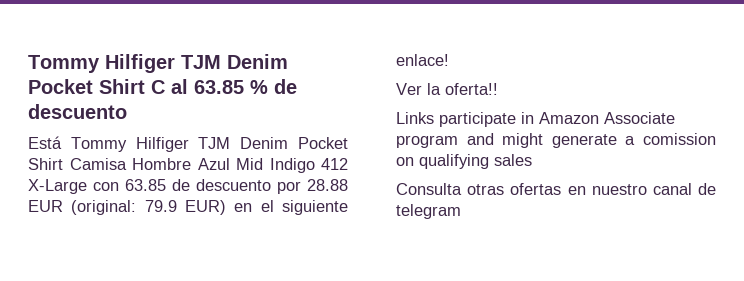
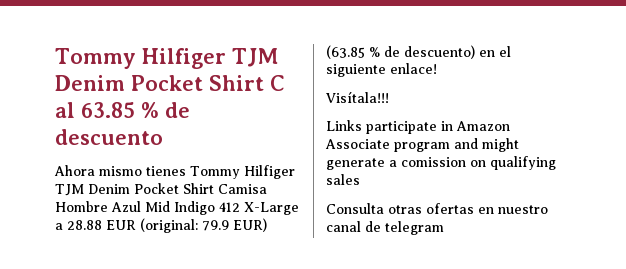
[28,136,62,149] Está -> [54,165,186,176] Ahora mismo tienes
[93,179,301,194] con 63.85 de descuento por -> [55,223,63,230] a
(227, 207) none -> [326,45,475,59] (63.85 % de descuento)
[396,83,498,95] Ver la oferta!! -> [326,91,389,103] Visítala!!!

